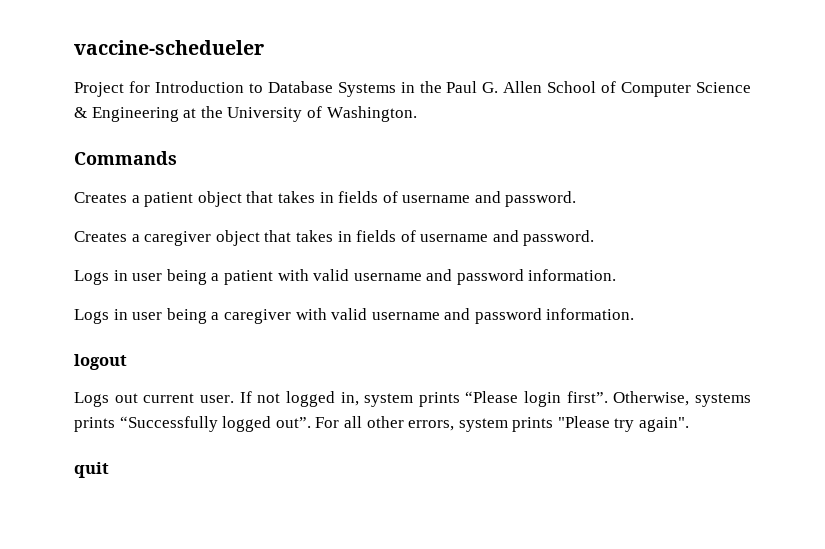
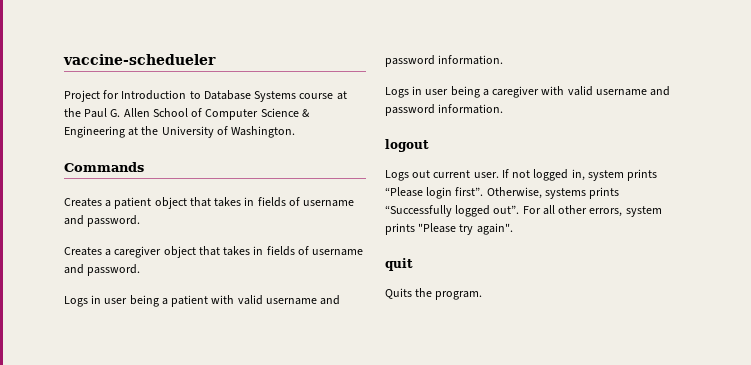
[400,82,415,93] in -> [299,91,347,100] course at
(109, 470) none -> [385,288,483,300] // Quits the program.

